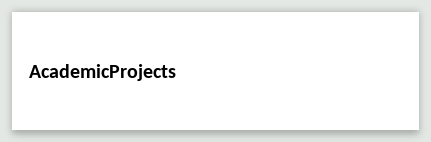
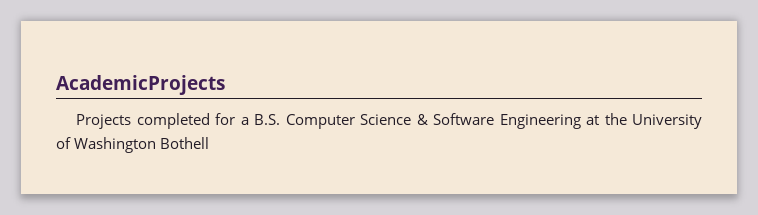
(176, 72) none -> [76,113,702,129] [56,137,210,153] // Projects completed for a B.S. Computer Science & Software Engineering at the University of Washington Bothell

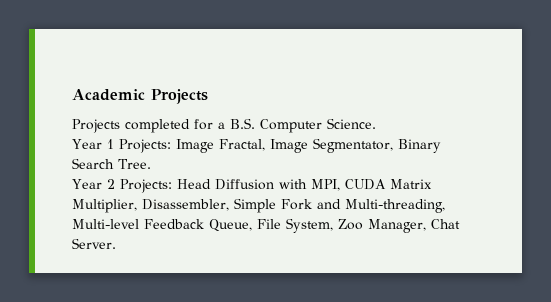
[56,75,225,95] AcademicProjects -> [72,89,208,104] Academic Projects
[360,113,702,129] [56,137,210,153] Science & Software Engineering at the University of Washington Bothell -> [327,118,376,129] [72,138,441,153] [72,158,151,169] [72,179,432,193] [72,198,445,213] [72,218,460,233] [72,238,116,249] Science. // Year 1 Projects: Image Fractal, Image Segmentator, Binary Search Tree. // Year 2 Projects: Head Diffusion with MPI, CUDA Matrix Multiplier, Disassembler, Simple Fork and Multi-threading, Multi-level Feedback Queue, File System, Zoo Manager, Chat Server.

